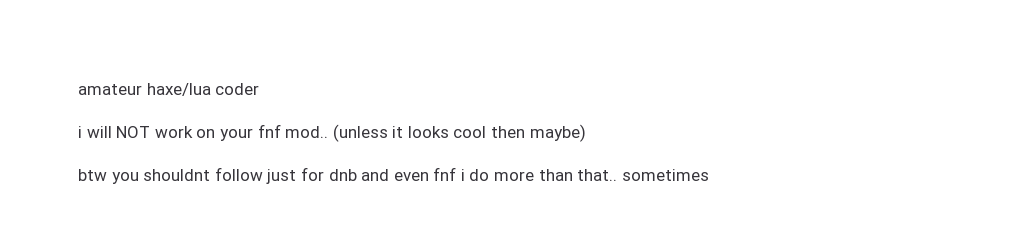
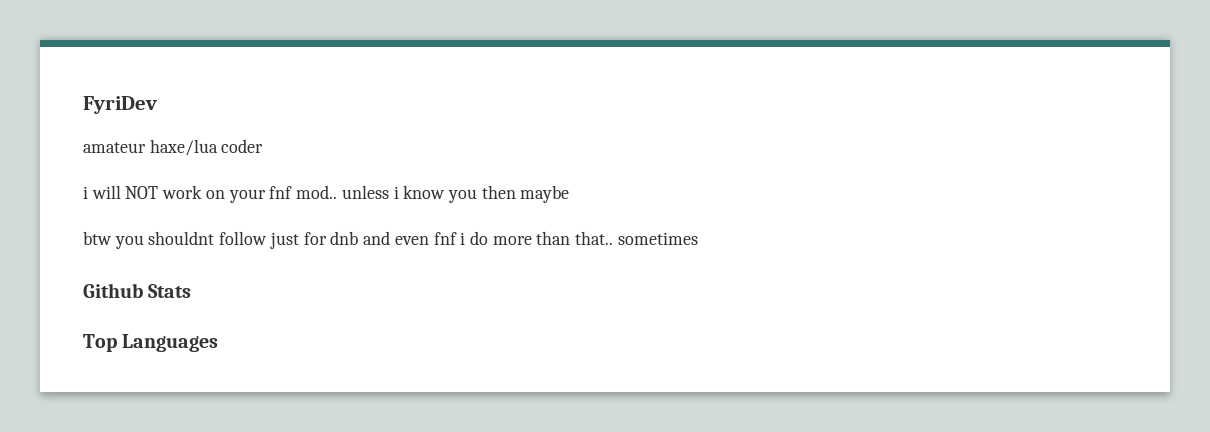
(78, 89) none -> [83,96,157,114] FyriDev //
[332,124,586,142] (unless it looks cool then maybe) -> [341,185,570,203] unless i know you then maybe
(709, 175) none -> [83,283,192,298] [83,334,219,352] // Github Stats // Top Languages

